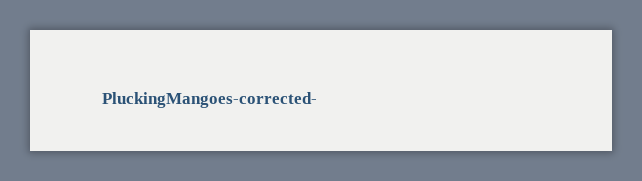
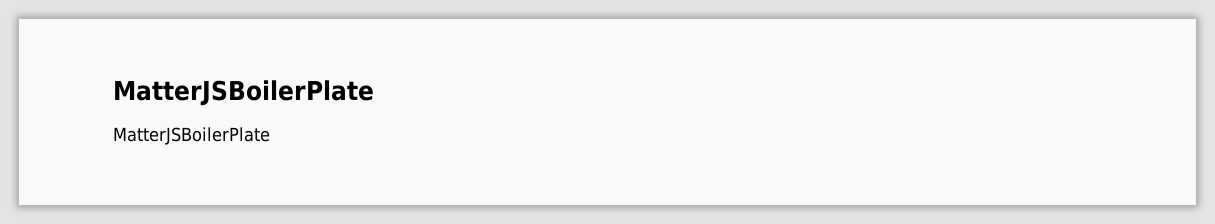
[102,92,317,108] PluckingMangoes-corrected- -> [113,80,374,106] [113,127,270,145] MatterJSBoilerPlate // MatterJSBoilerPlate

